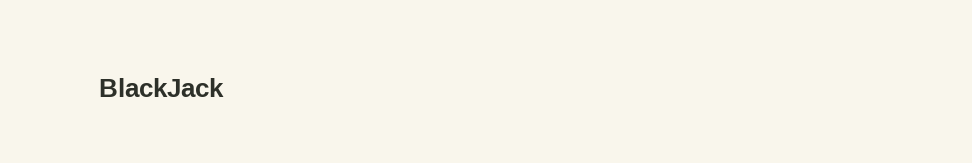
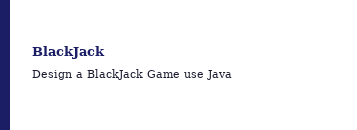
[99,78,224,97] BlackJack -> [32,46,105,59] [32,69,232,80] BlackJack // Design a BlackJack Game use Java

